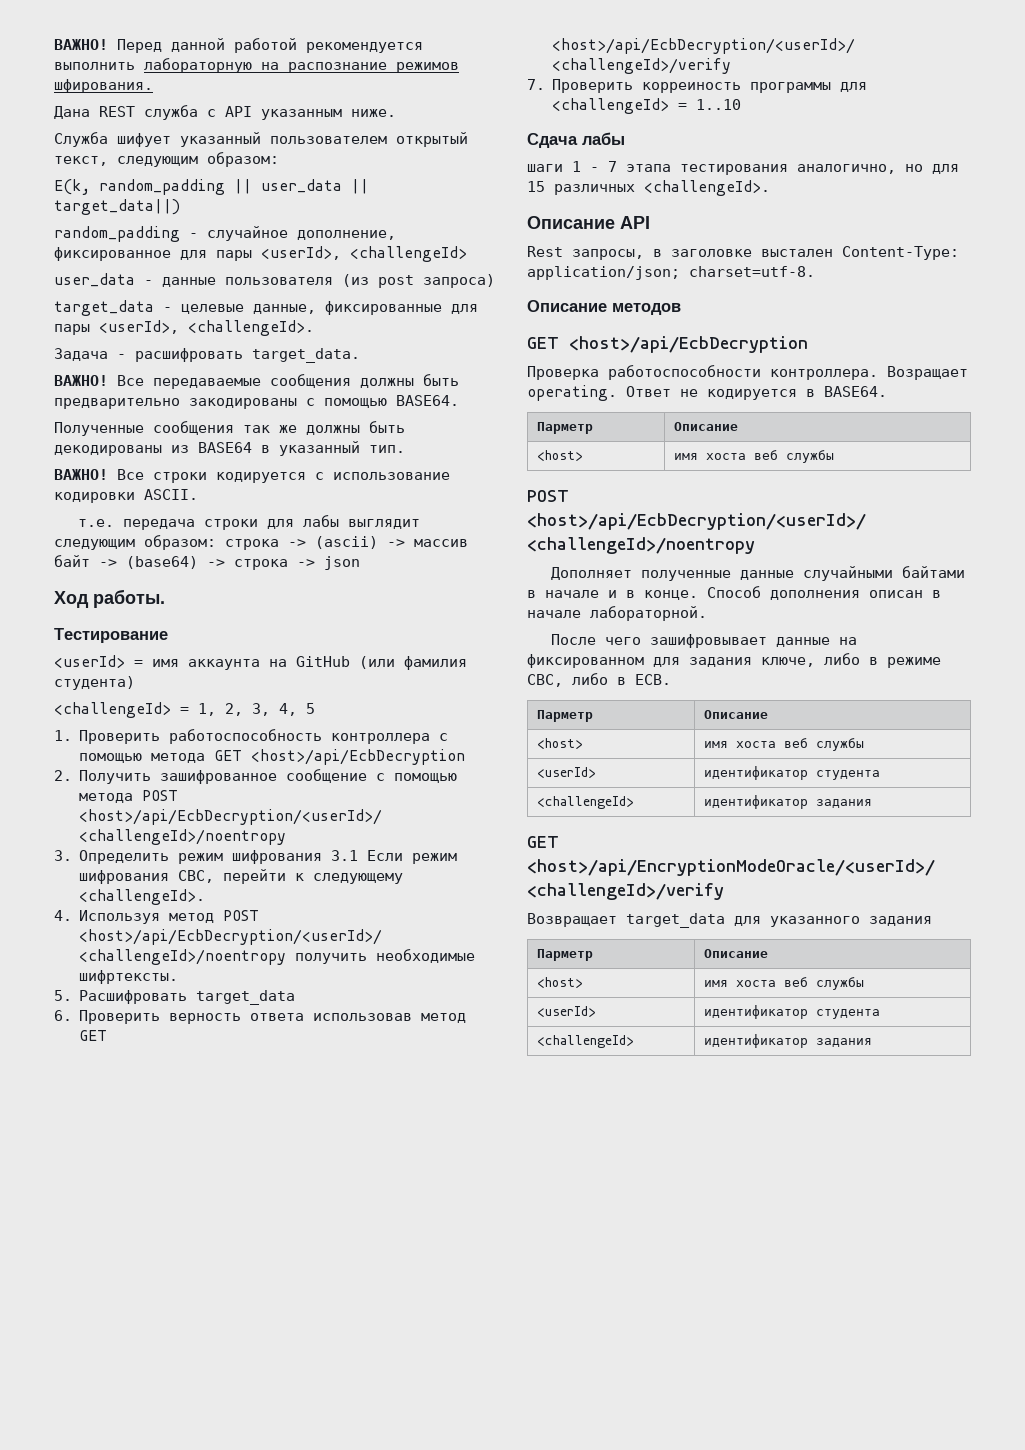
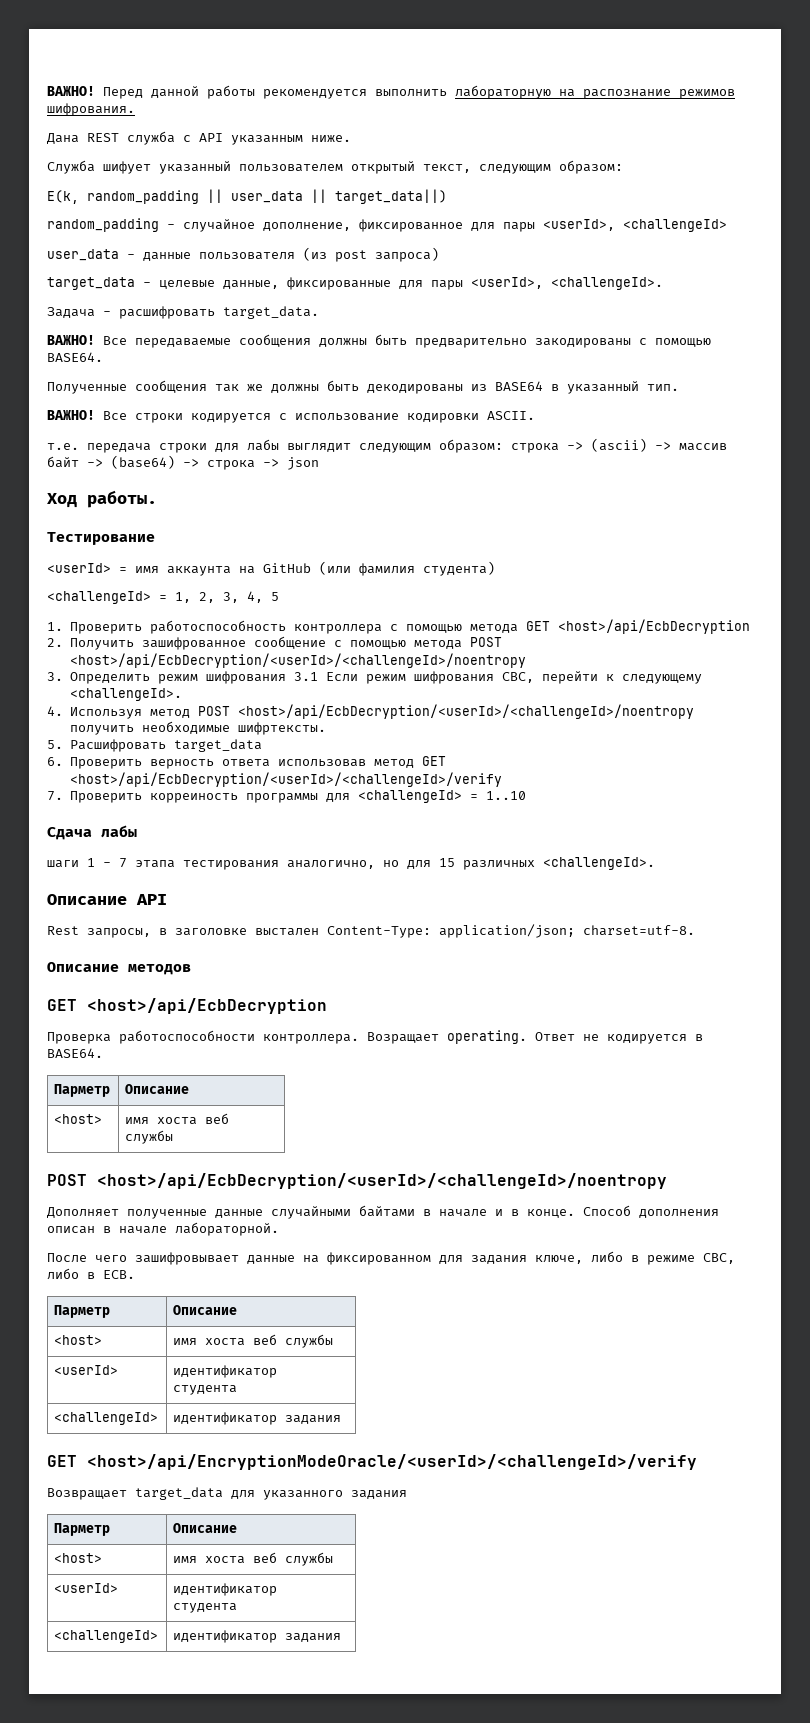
[234,38,297,53] работой -> [207,85,255,99] работы
[54,79,153,93] шфирования. -> [47,103,135,116] шифрования.

